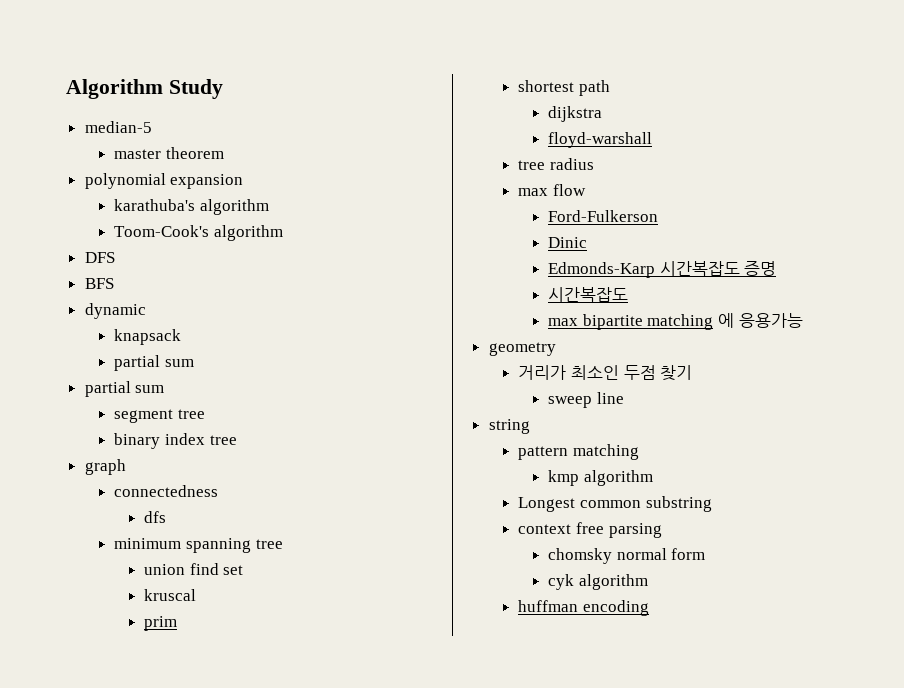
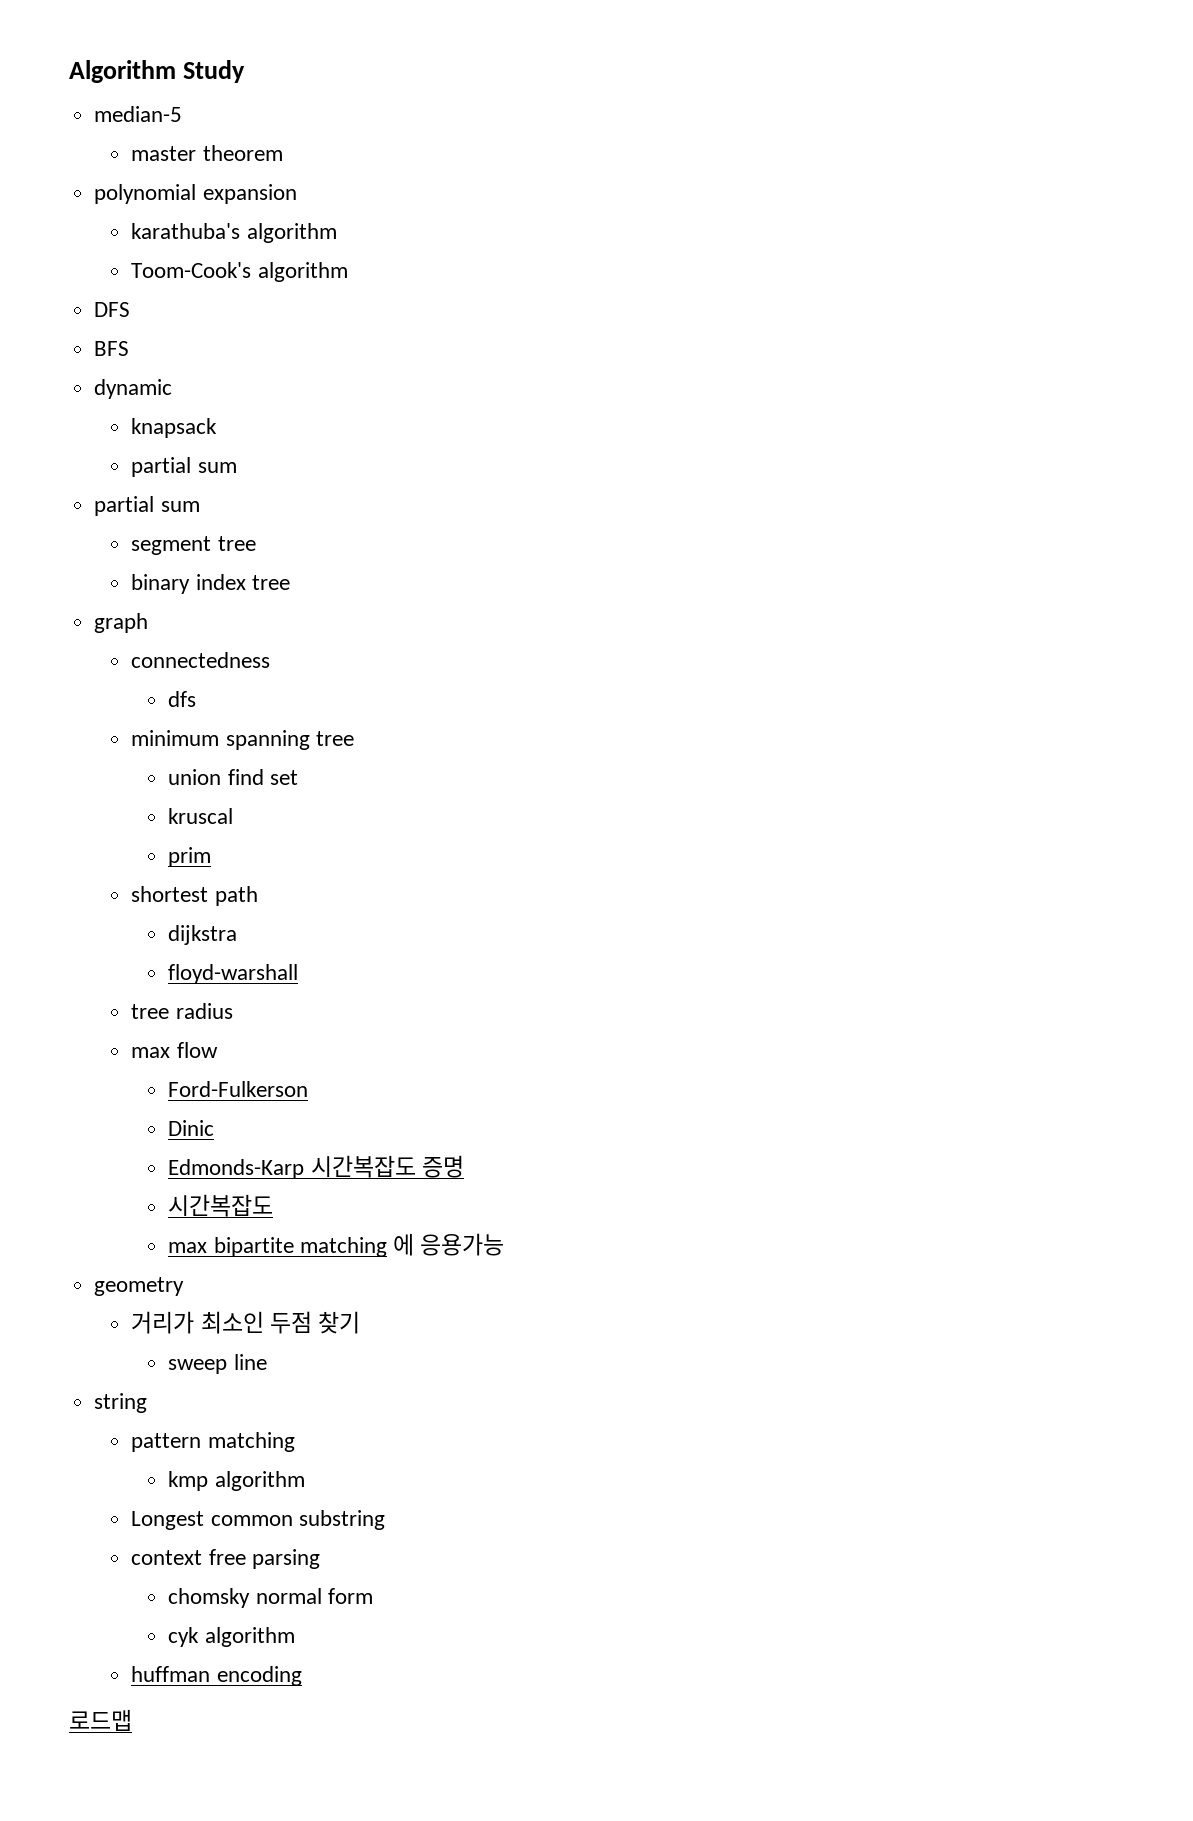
(650, 608) none -> [69,1709,132,1731] // 로드맵

